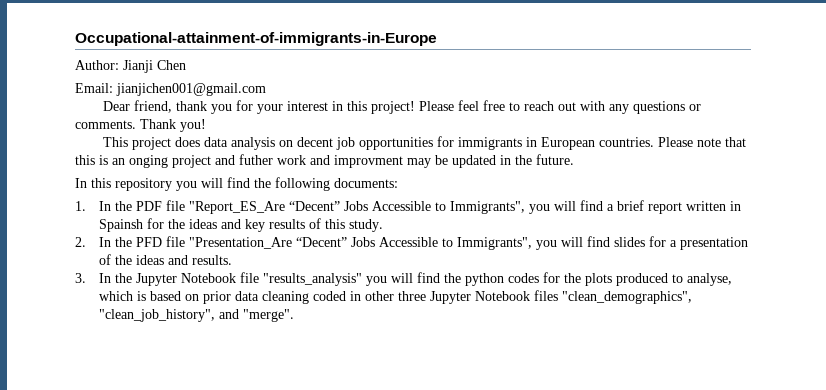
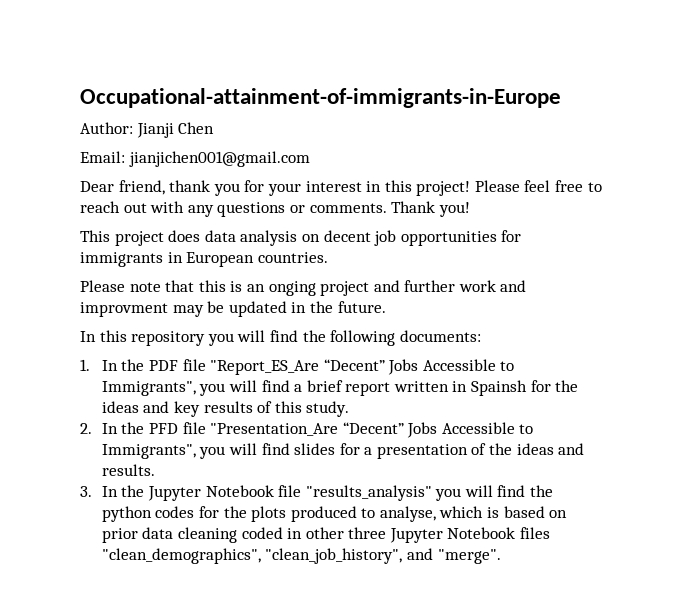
(654, 142) none -> (328, 257) //
[239,154,273,165] futher -> [404,280,456,292] further

